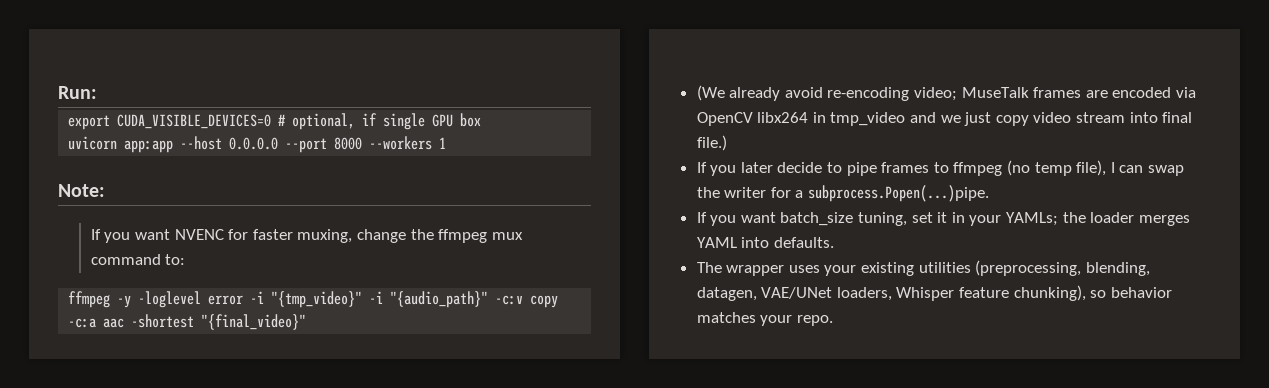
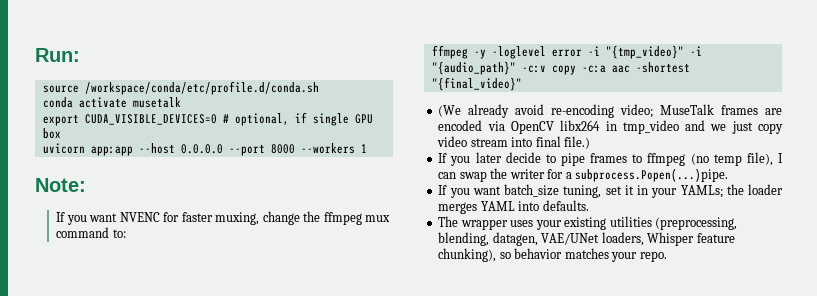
(97, 92) none -> [42,81,319,95] [42,97,181,108] // source /workspace/conda/etc/profile.d/conda.sh // conda activate musetalk

